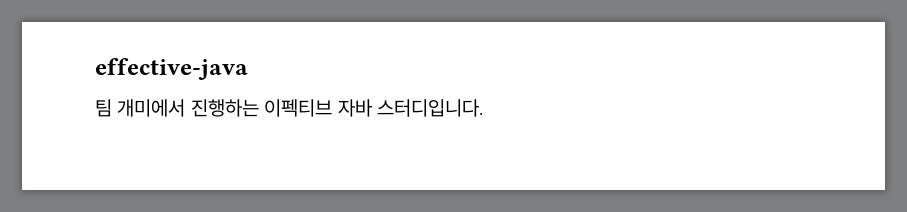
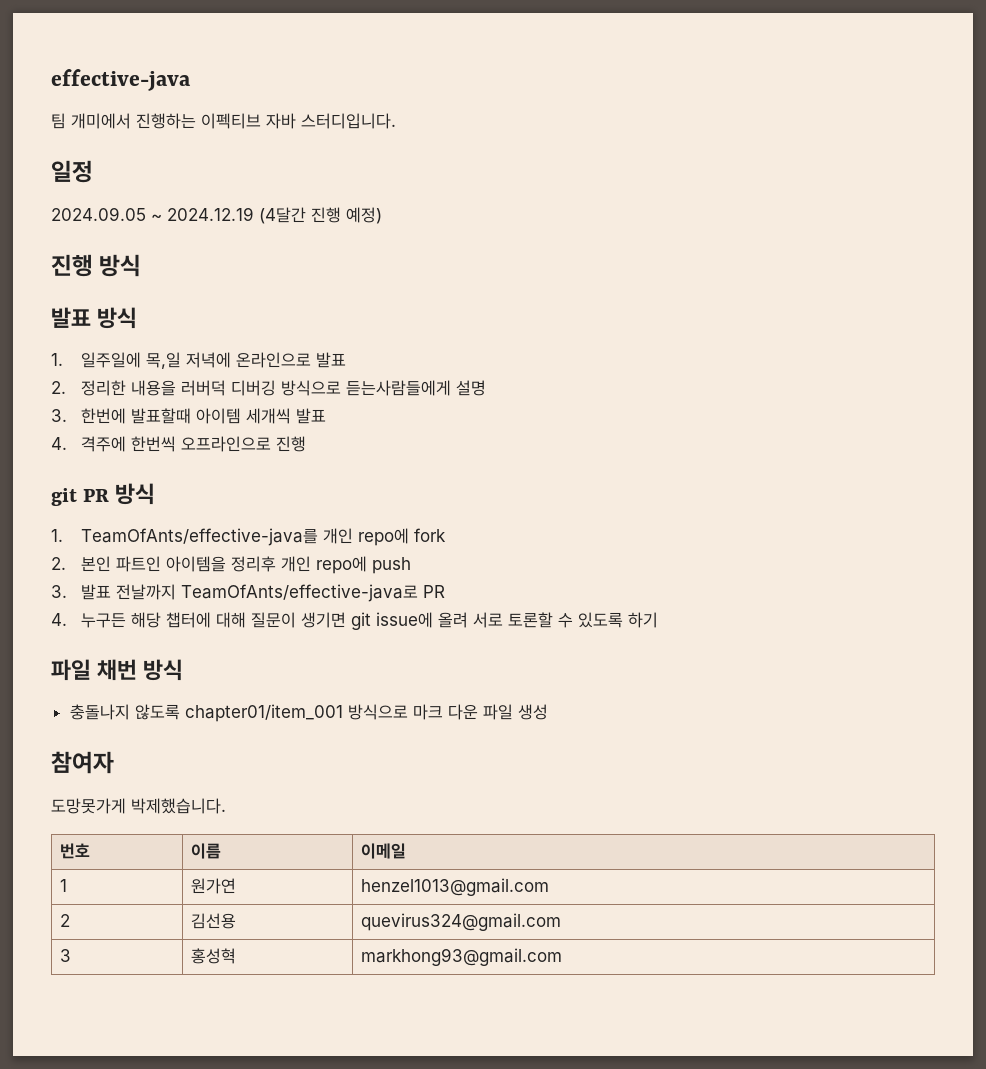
(483, 108) none -> [51,160,93,183] [51,207,382,224] [51,254,142,277] [51,307,138,329] [51,352,347,369] [51,380,487,396] [51,408,327,424] [51,436,307,452] [51,483,156,506] [51,528,447,546] [51,556,412,574] [51,584,446,602] [51,612,659,630] [51,659,184,681] [69,704,548,722] [51,751,114,774] [51,798,226,814] [60,843,91,859] [191,843,222,859] [361,843,407,859] [60,879,68,892] [191,878,237,894] [361,878,550,896] [60,914,71,927] [191,913,237,929] [361,913,562,931] [60,949,72,962] [191,948,237,964] [361,948,563,966] // 일정 // 2024.09.05 ~ 2024.12.19 (4달간 진행 예정) // 진행 방식 // 발표 방식 // 1. 일주일에 목,일 저녁에 온라인으로 발표 // 2. 정리한 내용을 러버덕 디버깅 방식으로 듣는사람들에게 설명 // 3. 한번에 발표할때 아이템 세개씩 발표 // 4. 격주에 한번씩 오프라인으로 진행 // git PR 방식 // 1. TeamOfAnts/effective-java를 개인 repo에 fork // 2. 본인 파트인 아이템을 정리후 개인 repo에 push // 3. 발표 전날까지 TeamOfAnts/effective-java로 PR // 4. 누구든 해당 챕터에 대해 질문이 생기면 git issue에 올려 서로 토론할 수 있도록 하기 // 파일 채번 방식 // 충돌나지 않도록 chapter01/item_001 방식으로 마크 다운 파일 생성 // 참여자 // 도망못가게 박제했습니다. // 번호 | 이름 | 이메일 // 1 | 원가연 | henzel1013@gmail.com // 2 | 김선용 | quevirus324@gmail.com // 3 | 홍성혁 | markhong93@gmail.com

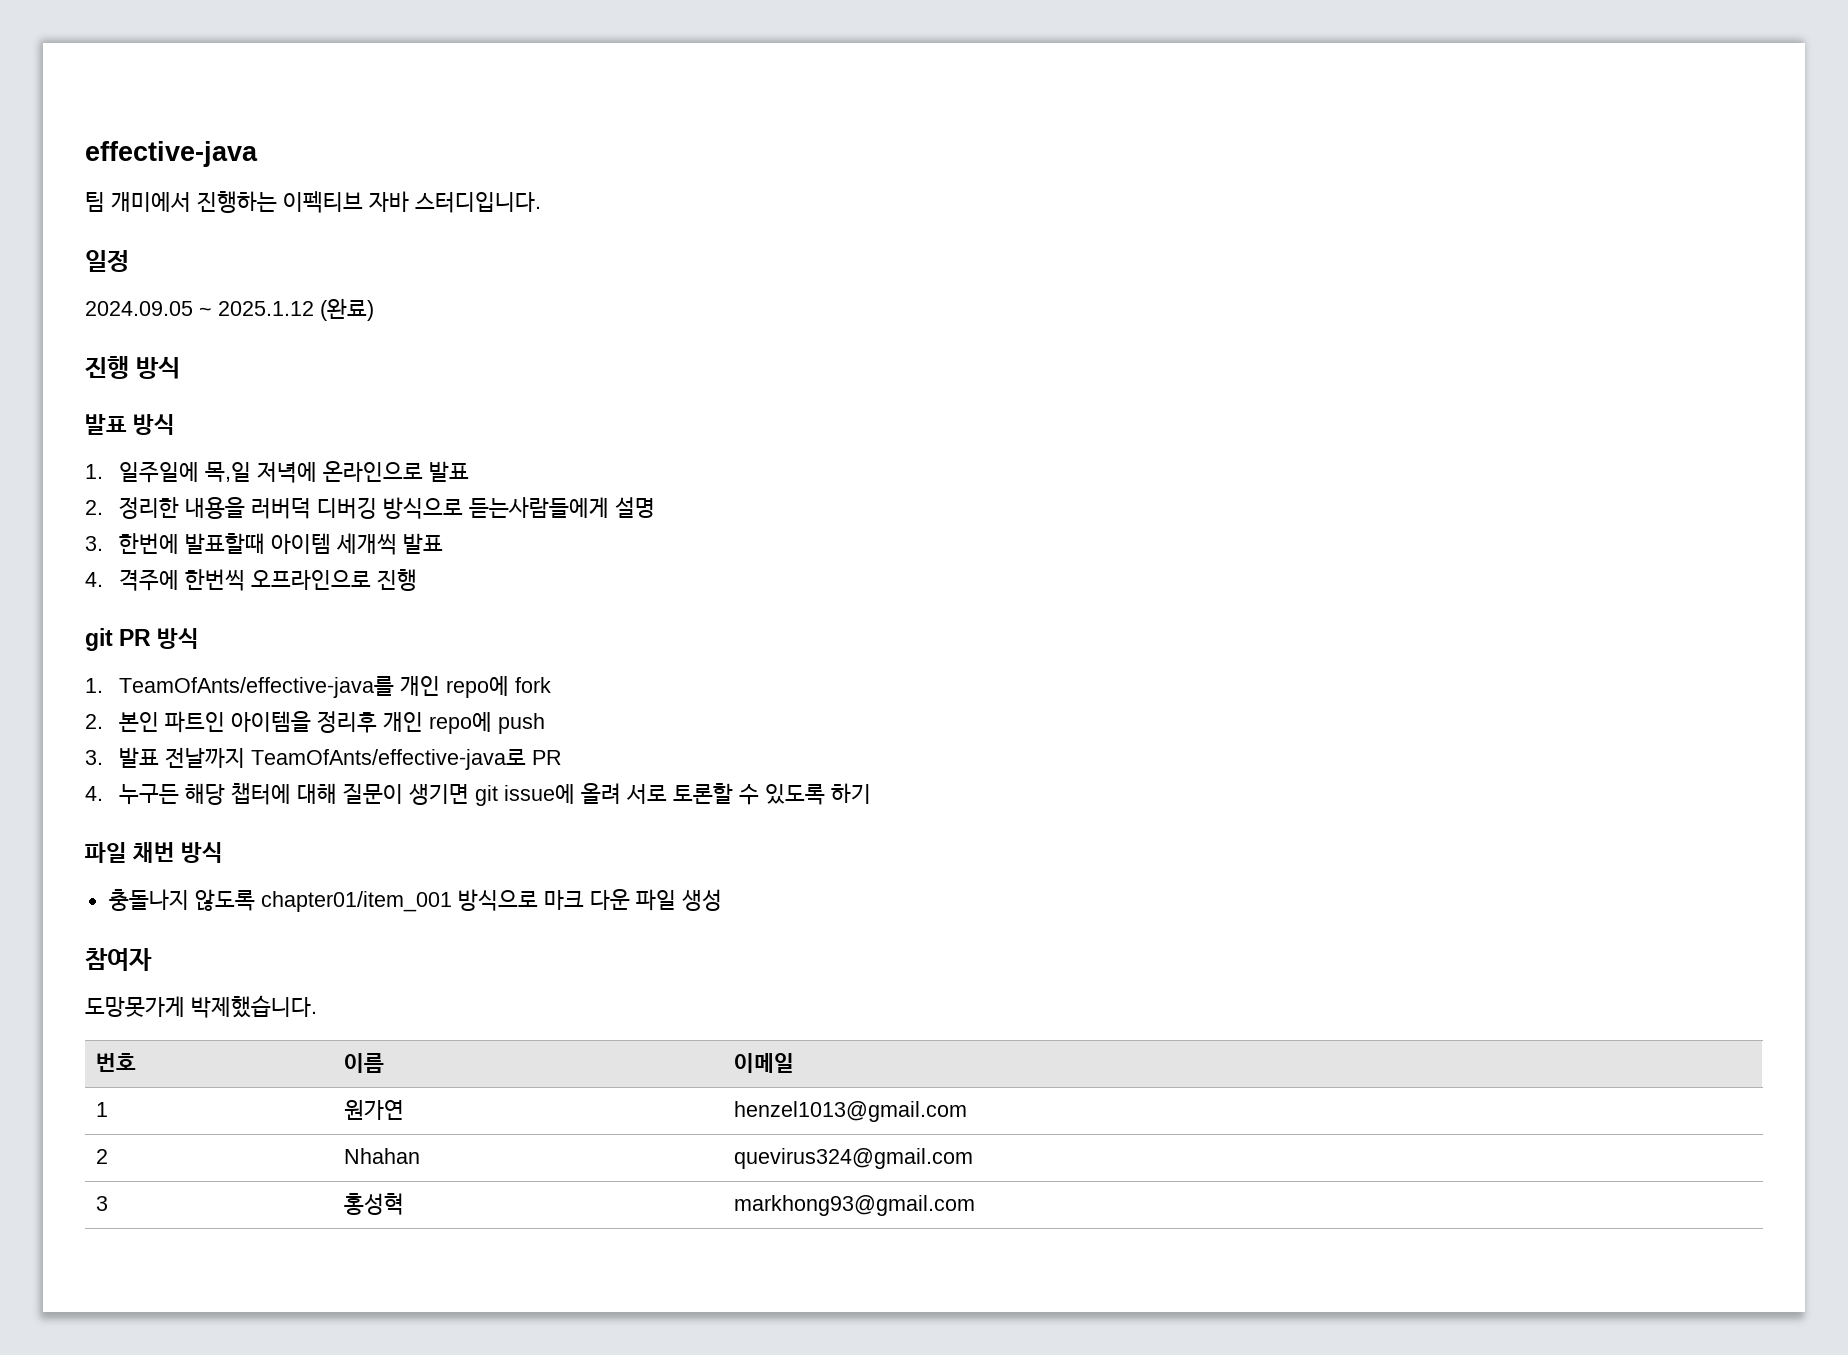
[167,207,382,224] 2024.12.19 (4달간 진행 예정) -> [218,298,374,321] 2025.1.12 (완료)
[191,913,237,929] 김선용 -> [344,1148,421,1164] Nhahan

